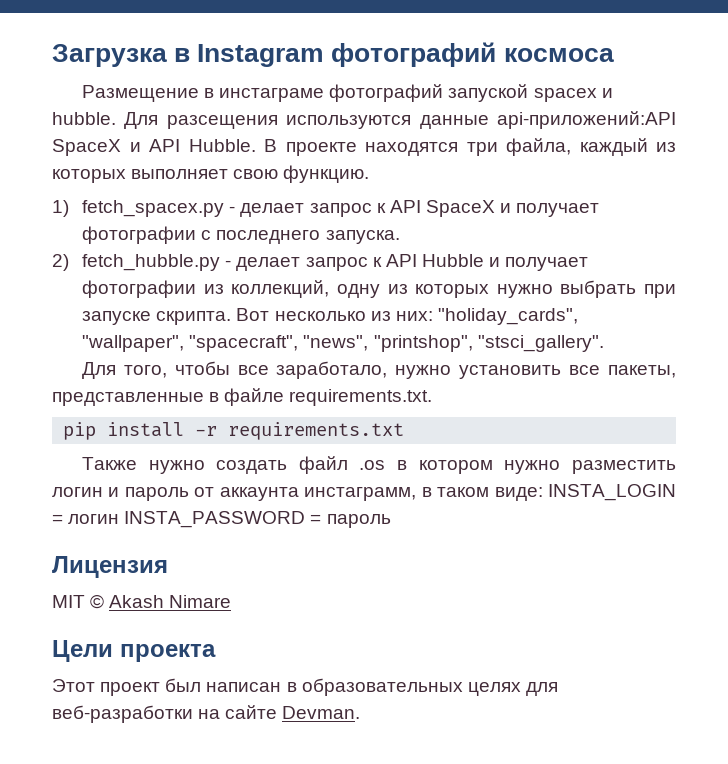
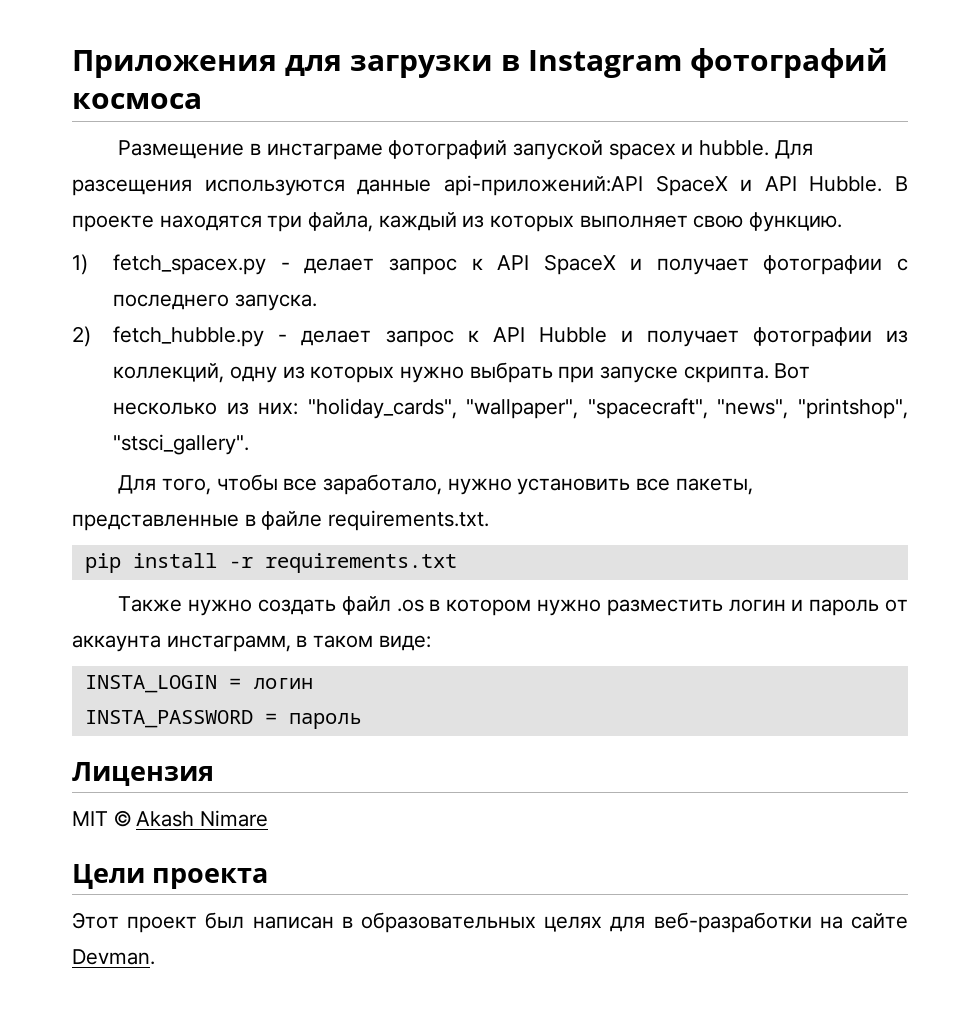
[52,44,167,67] Загрузка -> [72,50,493,78] Приложения для загрузки
(543, 494) none -> (431, 643) //
(120, 519) none -> (313, 683) //

